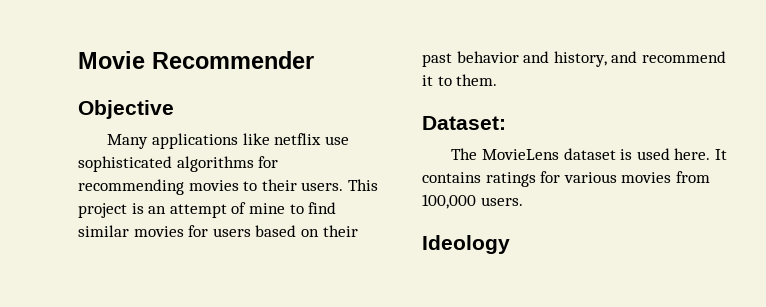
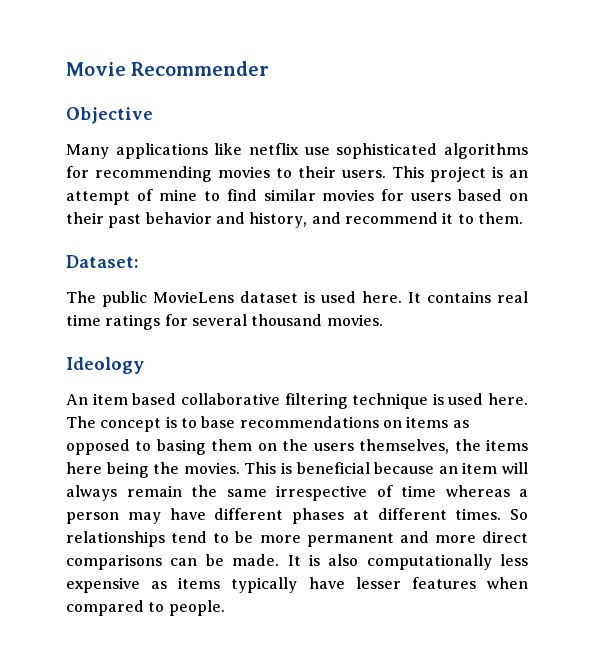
(478, 154) none -> [102,291,147,307] public
[485,171,710,187] [422,194,523,209] [422,235,510,254] ratings for various movies from 100,000 users. // Ideology -> [497,291,528,303] [66,314,383,330] [66,357,144,374] [66,393,528,409] [66,416,469,432] [66,439,529,455] [66,462,528,478] [66,485,528,501] [66,508,528,524] [66,531,528,547] [66,554,528,570] [66,577,528,593] [66,600,225,616] real time ratings for several thousand movies. // Ideology // An item based collaborative filtering technique is used here. The concept is to base recommendations on items as opposed to basing them on the users themselves, the items here being the movies. This is beneficial because an item will always remain the same irrespective of time whereas a person may have different phases at different times. So relationships tend to be more permanent and more direct comparisons can be made. It is also computationally less expensive as items typically have lesser features when compared to people.

